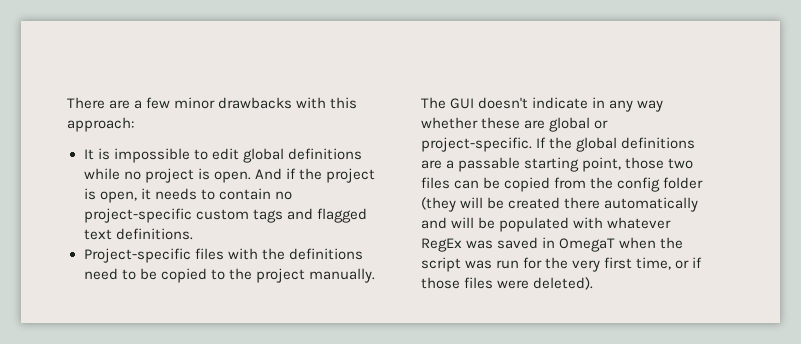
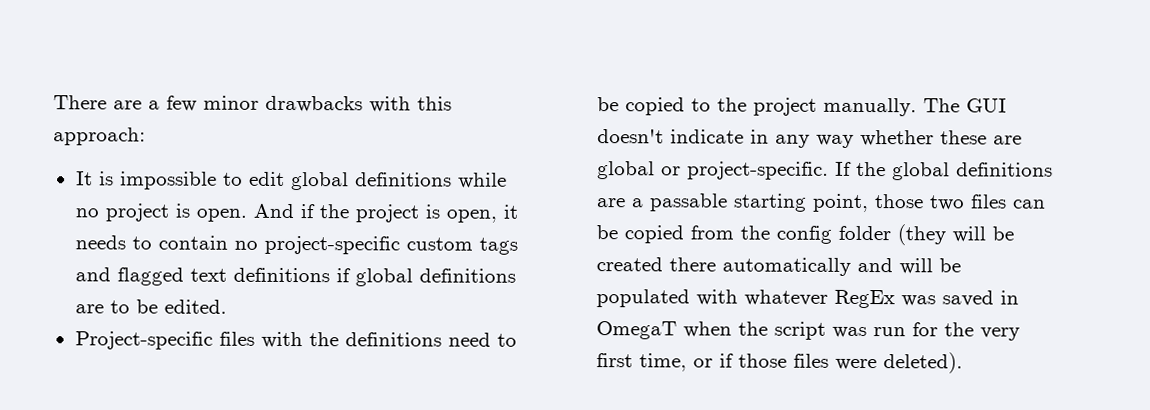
[115,228,193,240] definitions. -> [232,267,516,287] [74,299,227,314] definitions if global definitions are to be edited.

